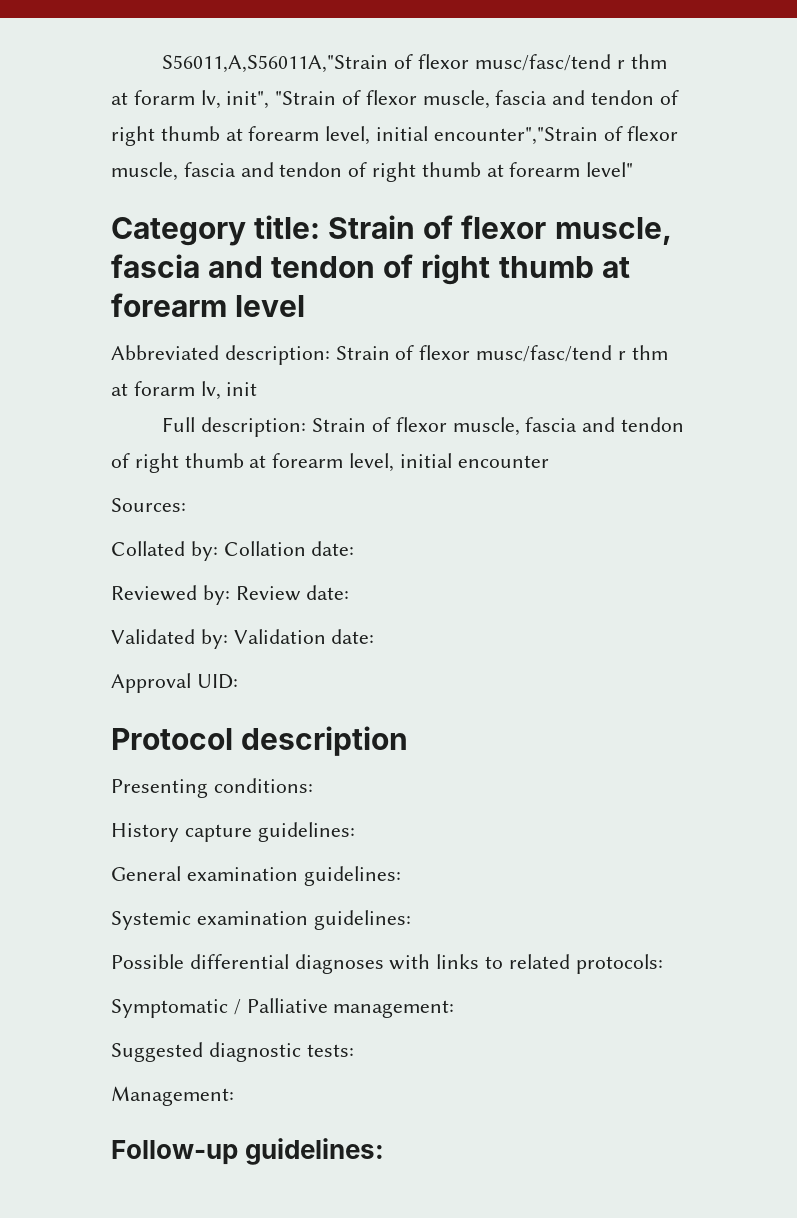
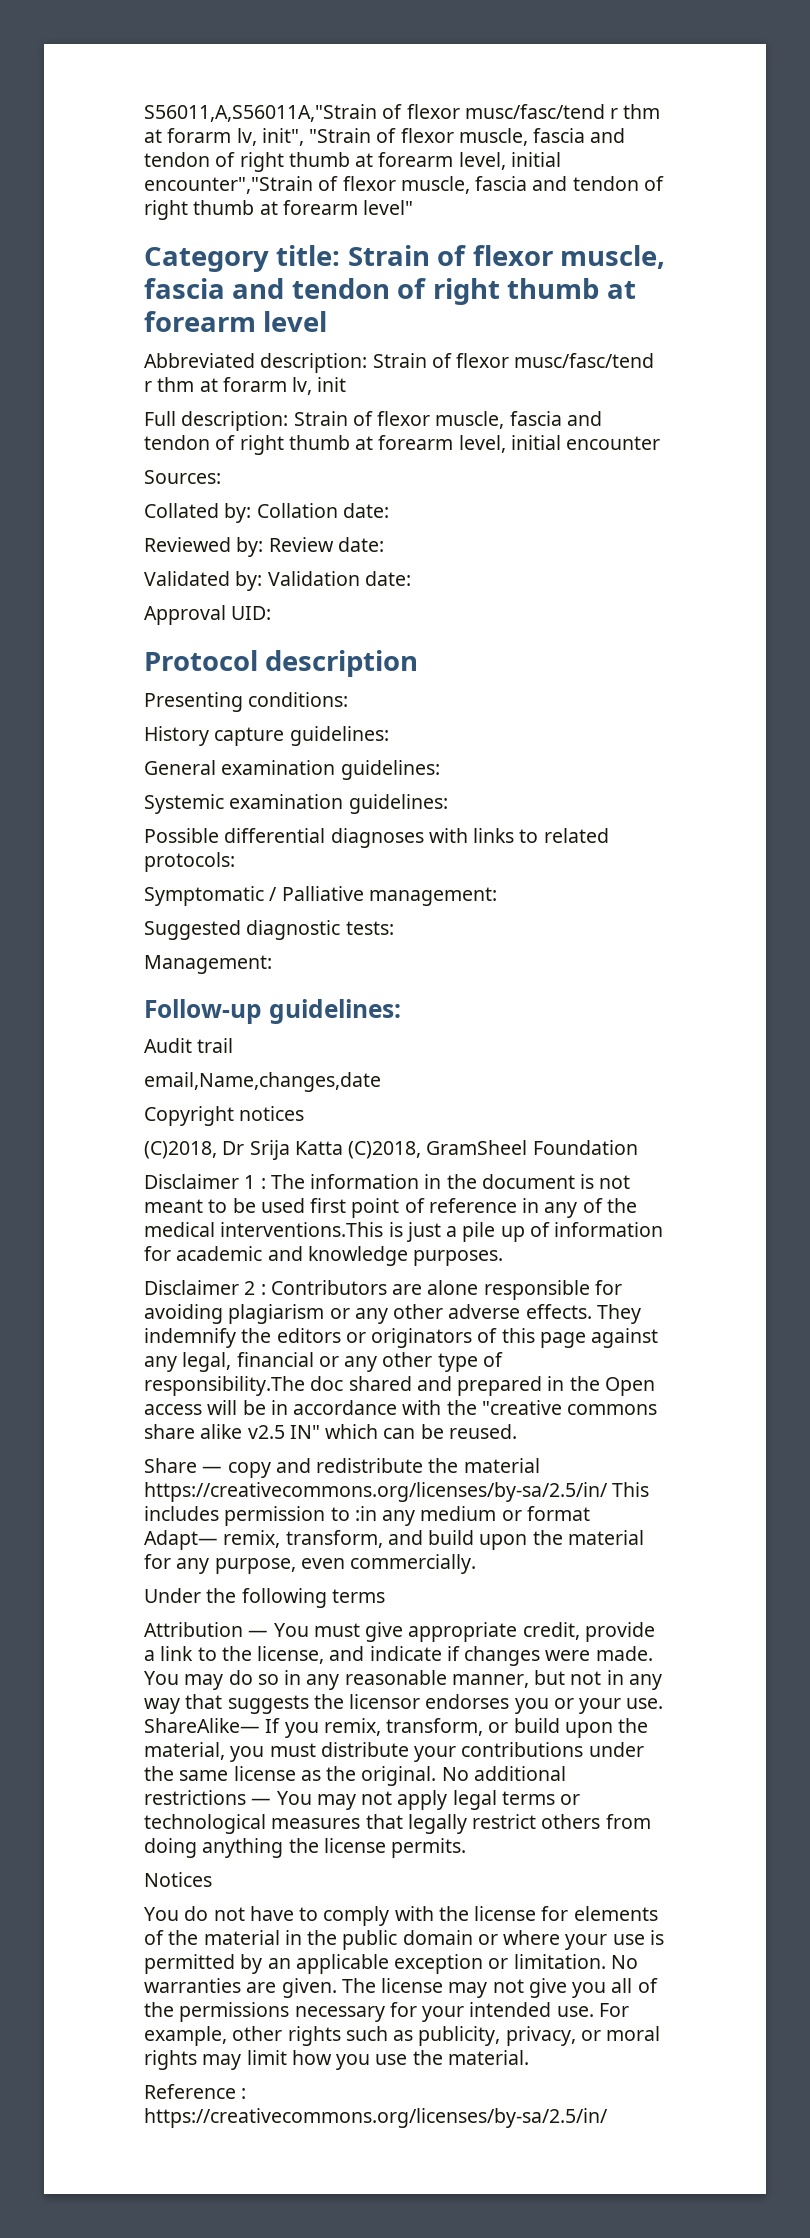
(385, 1151) none -> [144,1038,234,1053] [144,1072,381,1092] [144,1106,305,1126] [144,1140,638,1160] [144,1174,631,1189] [144,1198,637,1218] [144,1222,664,1242] [144,1246,504,1266] [144,1280,622,1300] [144,1304,641,1324] [144,1328,659,1348] [144,1352,503,1372] [144,1376,655,1396] [144,1400,658,1415] [144,1424,517,1439] [144,1458,540,1478] [144,1482,650,1502] [144,1506,590,1526] [144,1530,644,1550] [144,1554,477,1574] [144,1588,385,1608] [144,1622,655,1642] [144,1646,653,1666] [144,1670,662,1690] [144,1694,664,1714] [144,1718,649,1738] [144,1742,644,1762] [144,1766,566,1786] [144,1790,581,1810] [144,1814,651,1834] [144,1838,467,1858] [144,1872,212,1887] [144,1906,658,1926] [144,1930,664,1950] [144,1954,638,1974] [144,1978,658,1998] [144,2002,629,2022] [144,2026,661,2046] [144,2050,529,2070] [144,2084,247,2099] [144,2108,608,2128] // Audit trail // email,Name,changes,date // Copyright notices // (C)2018, Dr Srija Katta (C)2018, GramSheel Foundation // Disclaimer 1 : The information in the document is not meant to be used first point of reference in any of the medical interventions.This is just a pile up of information for academic and knowledge purposes. // Disclaimer 2 : Contributors are alone responsible for avoiding plagiarism or any other adverse effects. They indemnify the editors or originators of this page against any legal, financial or any other type of responsibility.The doc shared and prepared in the Open access will be in accordance with the "creative commons share alike v2.5 IN" which can be reused. // Share — copy and redistribute the material https://creativecommons.org/licenses/by-sa/2.5/in/ This includes permission to :in any medium or format Adapt— remix, transform, and build upon the material for any purpose, even commercially. // Under the following terms // Attribution — You must give appropriate credit, provide a link to the license, and indicate if changes were made. You may do so in any reasonable manner, but not in any way that suggests the licensor endorses you or your use. ShareAlike— If you remix, transform, or build upon the material, you must distribute your contributions under the same license as the original. No additional restrictions — You may not apply legal terms or technological measures that legally restrict others from doing anything the license permits. // Notices // You do not have to comply with the license for elements of the material in the public domain or where your use is permitted by an applicable exception or limitation. No warranties are given. The license may not give you all of the permissions necessary for your intended use. For example, other rights such as publicity, privacy, or moral rights may limit how you use the material. // Reference : https://creativecommons.org/licenses/by-sa/2.5/in/

